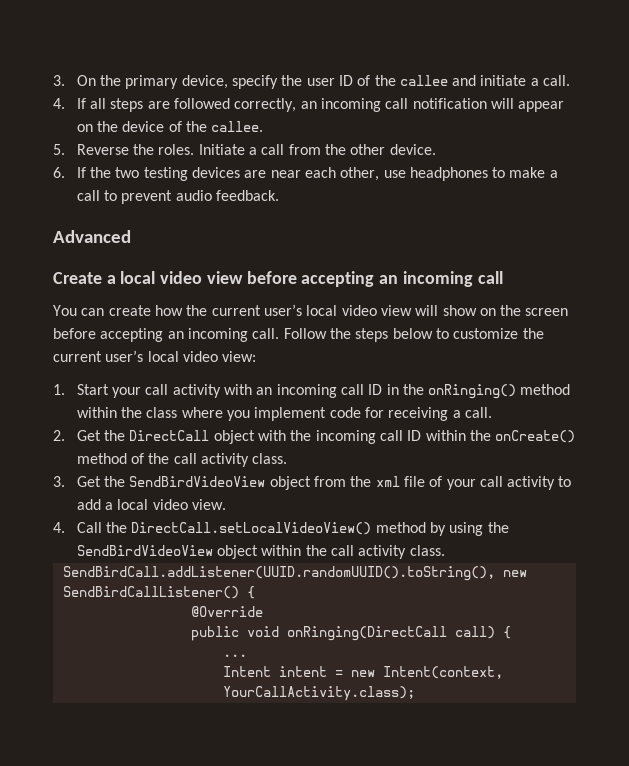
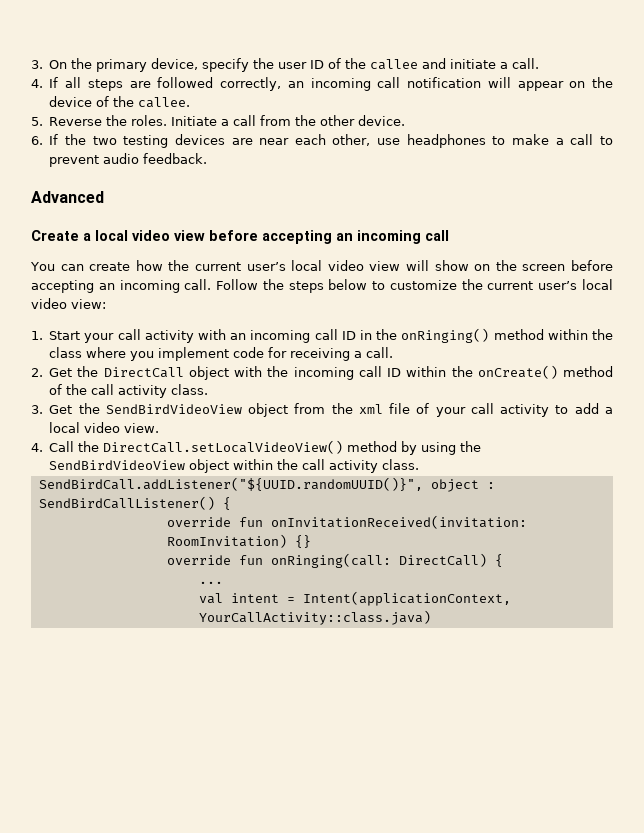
[62,566,527,581] SendBirdCall.addListener(UUID.randomUUID().toString(), new -> [38,477,495,492] SendBirdCall.addListener("${UUID.randomUUID()}", object :
[190,606,263,617] [190,626,495,641] @Override // public void onRinging(DirectCall call) -> [166,515,527,529] [166,534,311,548] [166,553,487,568] override fun onInvitationReceived(invitation: RoomInvitation) {} // override fun onRinging(call: DirectCall)
[222,666,271,677] Intent -> [198,593,223,604] val
[350,666,503,679] [222,686,415,701] new Intent(context, YourCallActivity.class); -> [302,591,511,606] [198,610,431,625] Intent(applicationContext, YourCallActivity::class.java)

